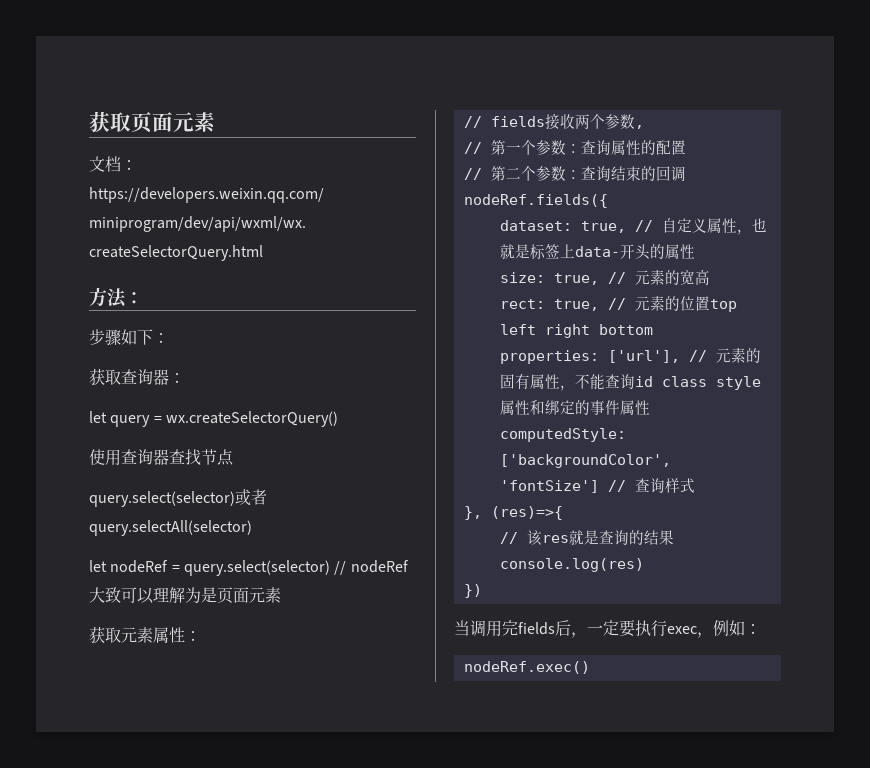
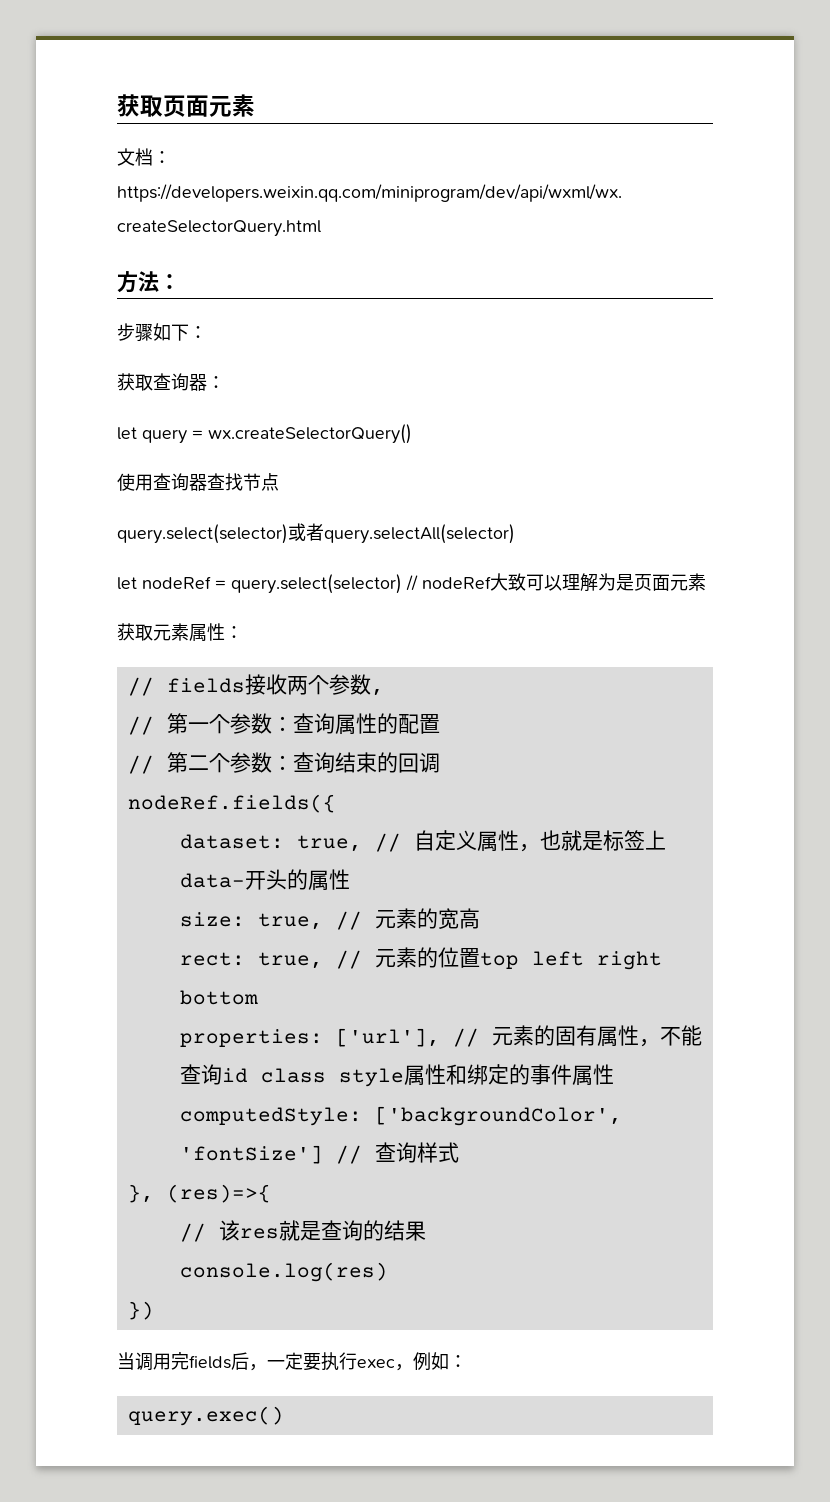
[463,661,590,674] nodeRef.exec() -> [127,1406,284,1426] query.exec()

